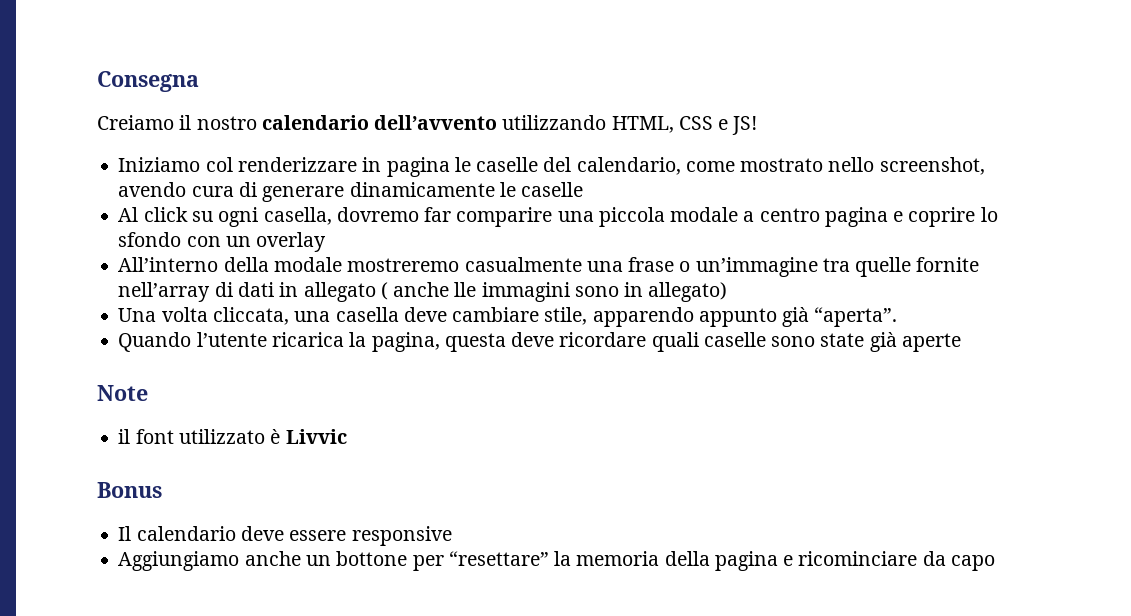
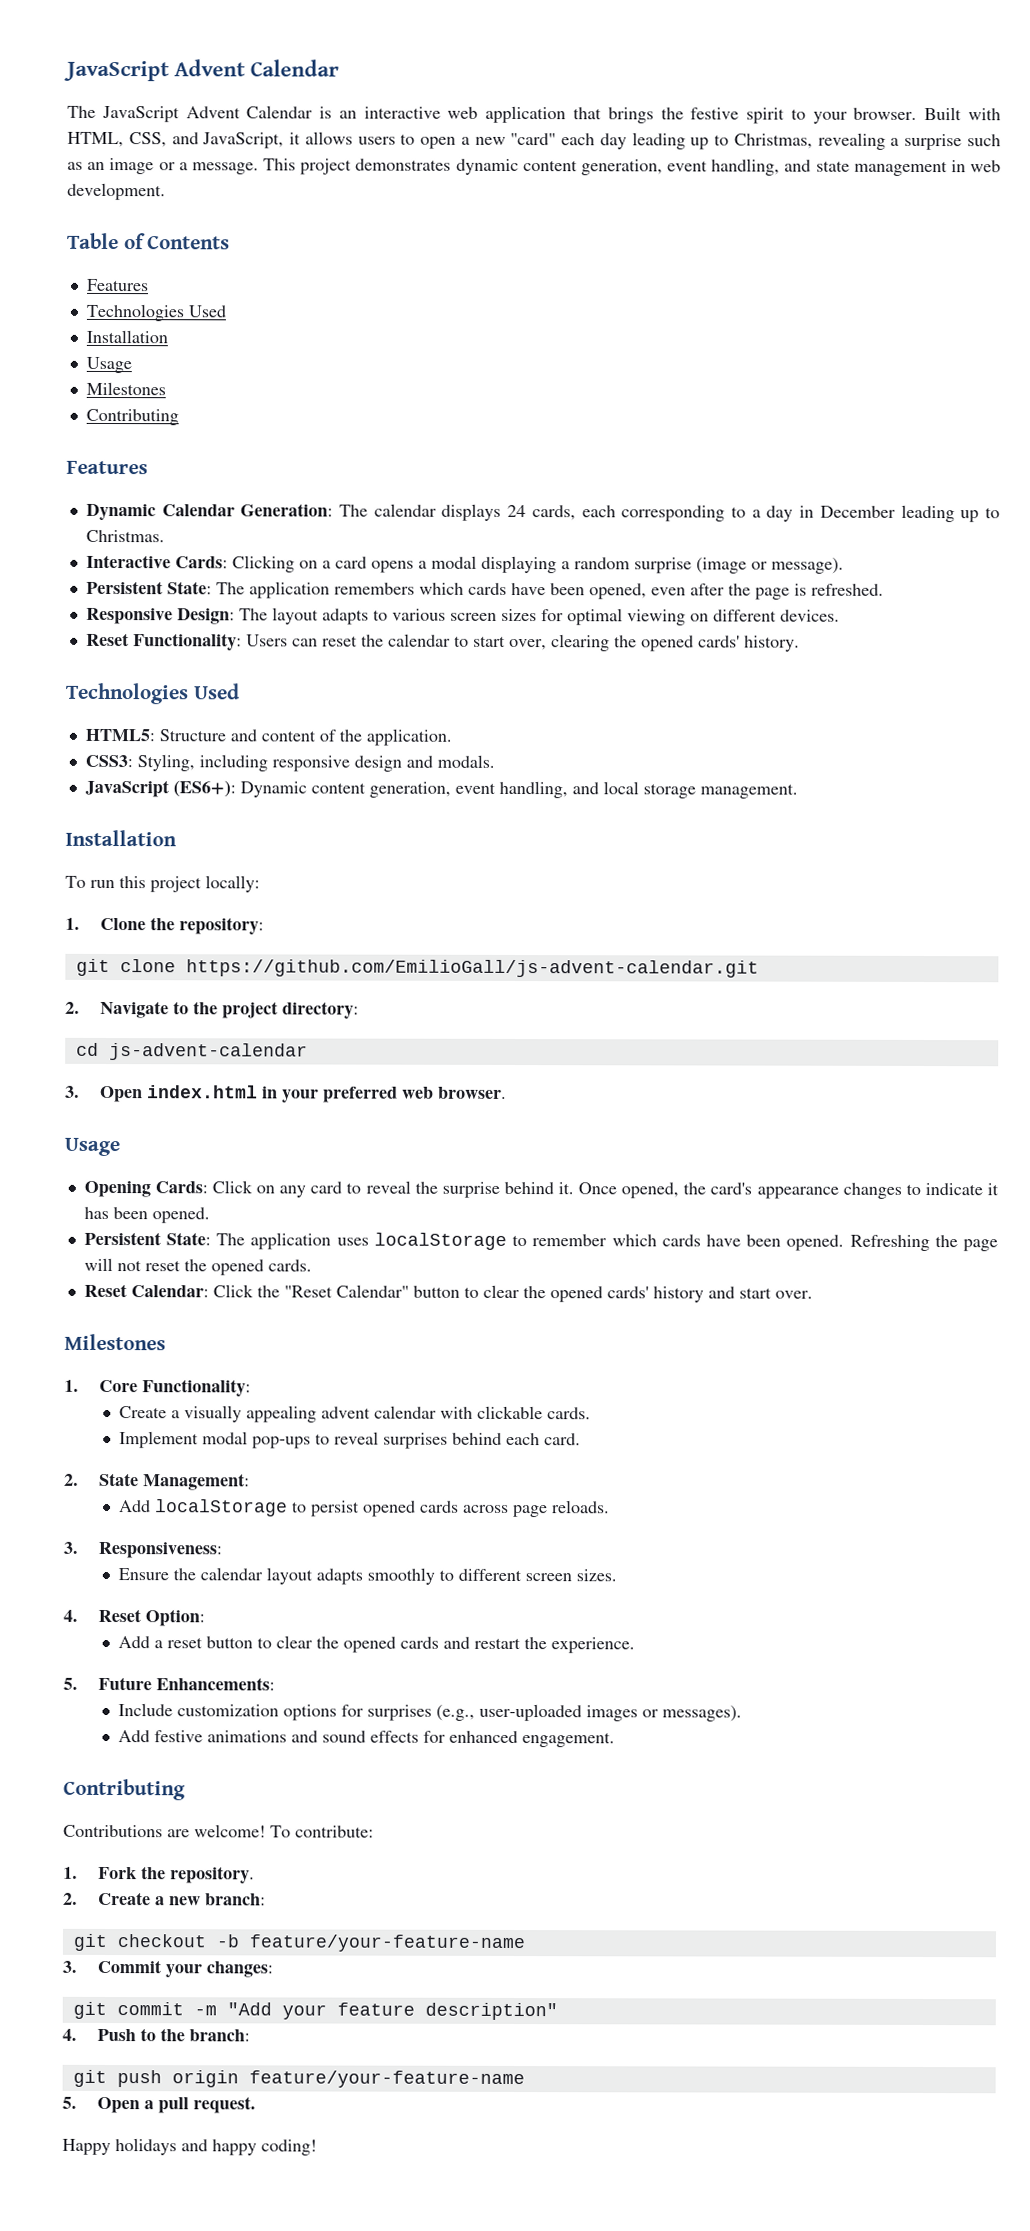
[97,71,199,92] [97,115,758,135] [118,157,985,177] [118,182,584,202] [118,207,998,227] [118,232,327,252] [118,257,980,277] [118,282,728,302] [118,307,898,327] [118,332,961,352] [97,385,148,401] [118,429,347,444] [97,482,162,498] [118,526,452,546] [118,551,995,571] Consegna // Creiamo il nostro calendario dell’avvento utilizzando HTML, CSS e JS! // Iniziamo col renderizzare in pagina le caselle del calendario, come mostrato nello screenshot, avendo cura di generare dinamicamente le caselle // Al click su ogni casella, dovremo far comparire una piccola modale a centro pagina e coprire lo sfondo con un overlay // All’interno della modale mostreremo casualmente una frase o un’immagine tra quelle fornite nell’array di dati in allegato ( anche lle immagini sono in allegato) // Una volta cliccata, una casella deve cambiare stile, apparendo appunto già “aperta”. // Quando l’utente ricarica la pagina, questa deve ricordare quali caselle sono state già aperte // Note // il font utilizzato è Livvic // Bonus // Il calendario deve essere responsive // Aggiungiamo anche un bottone per “resettare” la memoria della pagina e ricominciare da capo -> [63,59,339,82] [67,105,1002,124] [67,131,1002,151] [67,158,1001,177] [67,182,166,201] [67,232,231,250] [86,278,149,292] [85,303,226,322] [85,329,168,344] [85,356,132,374] [85,381,166,396] [85,408,179,426] [66,460,148,475] [85,503,1001,523] [85,529,165,543] [85,554,844,574] [85,580,884,600] [85,607,840,626] [85,632,800,652] [66,682,240,705] [84,728,452,746] [84,754,495,772] [84,779,798,799] [65,829,177,847] [65,875,260,893] [65,917,265,935] [75,958,759,978] [65,1000,360,1019] [75,1042,308,1061] [65,1085,508,1103] [64,1137,120,1157] [83,1180,1000,1199] [83,1206,210,1224] [83,1231,999,1252] [83,1257,312,1276] [83,1283,813,1303] [64,1333,166,1351] [64,1379,252,1397] [119,1405,592,1423] [119,1431,582,1449] [64,1472,251,1491] [119,1499,611,1518] [63,1541,223,1559] [118,1567,618,1585] [63,1608,206,1627] [118,1635,636,1654] [63,1676,276,1691] [118,1703,743,1722] [118,1730,616,1748] [63,1778,186,1801] [63,1824,374,1838] [63,1866,256,1884] [63,1891,267,1906] [72,1933,525,1953] [62,1959,274,1978] [72,2001,558,2021] [62,2028,251,2042] [72,2069,525,2089] [62,2096,257,2114] [62,2138,317,2156] JavaScript Advent Calendar // The JavaScript Advent Calendar is an interactive web application that brings the festive spirit to your browser. Built with HTML, CSS, and JavaScript, it allows users to open a new "card" each day leading up to Christmas, revealing a surprise such as an image or a message. This project demonstrates dynamic content generation, event handling, and state management in web development. // Table of Contents // Features // Technologies Used // Installation // Usage // Milestones // Contributing // Features // Dynamic Calendar Generation: The calendar displays 24 cards, each corresponding to a day in December leading up to Christmas. // Interactive Cards: Clicking on a card opens a modal displaying a random surprise (image or message). // Persistent State: The application remembers which cards have been opened, even after the page is refreshed. // Responsive Design: The layout adapts to various screen sizes for optimal viewing on different devices. // Reset Functionality: Users can reset the calendar to start over, clearing the opened cards' history. // Technologies Used // HTML5: Structure and content of the application. // CSS3: Styling, including responsive design and modals. // JavaScript (ES6+): Dynamic content generation, event handling, and local storage management. // Installation // To run this project locally: // 1. Clone the repository: // git clone https://github.com/EmilioGall/js-advent-calendar.git // 2. Navigate to the project directory: // cd js-advent-calendar // 3. Open index.html in your preferred web browser. // Usage // Opening Cards: Click on any card to reveal the surprise behind it. Once opened, the card's appearance changes to indicate it has been opened. // Persistent State: The application uses localStorage to remember which cards have been opened. Refreshing the page will not reset the opened cards. // Reset Calendar: Click the "Reset Calendar" button to clear the opened cards' history and start over. // Milestones // 1. Core Functionality: // Create a visually appealing advent calendar with clickable cards. // Implement modal pop-ups to reveal surprises behind each card. // 2. State Management: // Add localStorage to persist opened cards across page reloads. // 3. Responsiveness: // Ensure the calendar layout adapts smoothly to different screen sizes. // 4. Reset Option: // Add a reset button to clear the opened cards and restart the experience. // 5. Future Enhancements: // Include customization options for surprises (e.g., user-uploaded images or messages). // Add festive animations and sound effects for enhanced engagement. // Contributing // Contributions are welcome! To contribute: // 1. Fork the repository. // 2. Create a new branch: // git checkout -b feature/your-feature-name // 3. Commit your changes: // git commit -m "Add your feature description" // 4. Push to the branch: // git push origin feature/your-feature-name // 5. Open a pull request. // Happy holidays and happy coding!

